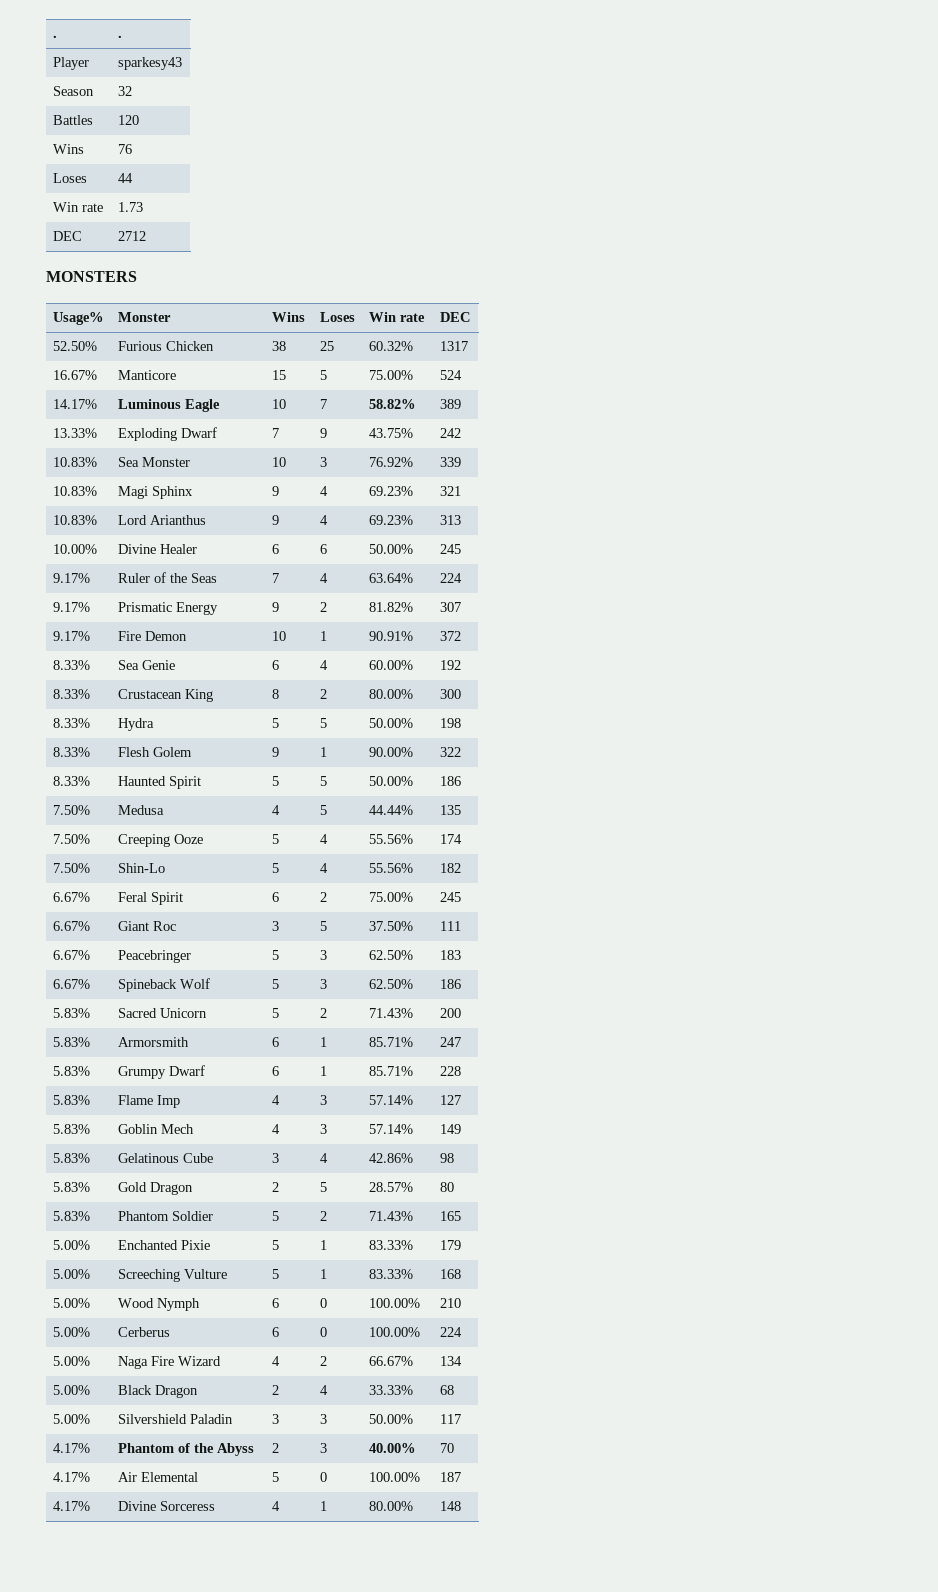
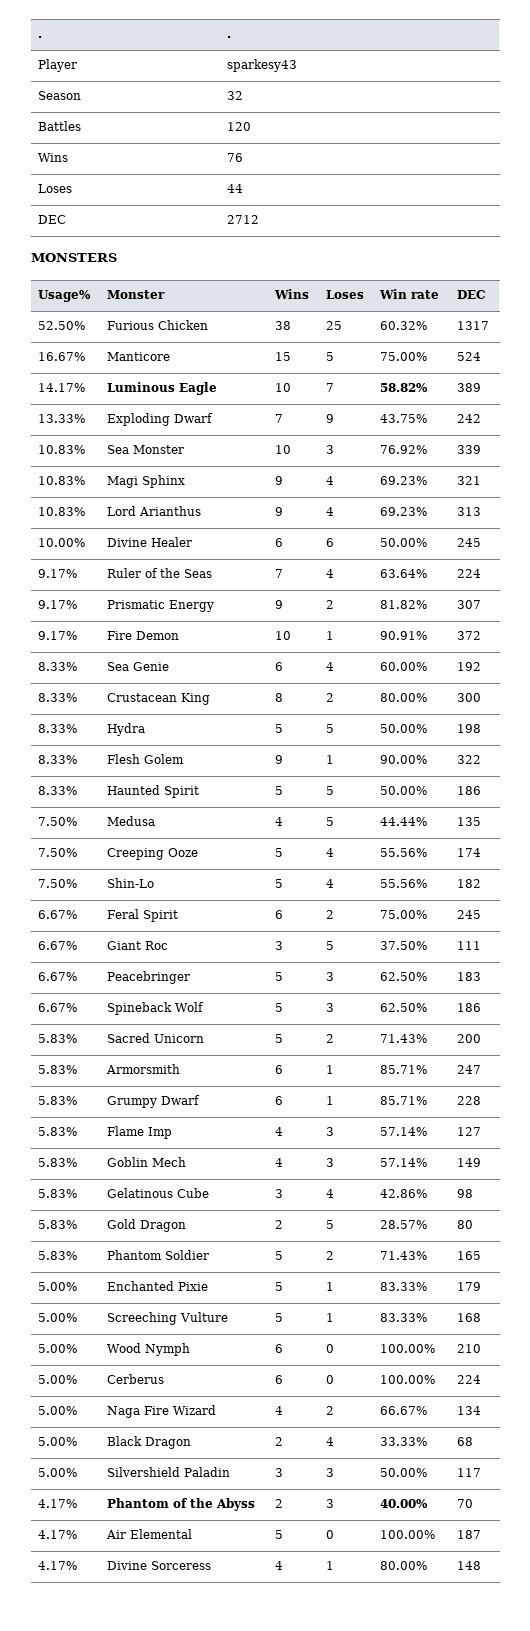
[52,202,103,212] [117,202,143,212] // Win rate | 1.73 -> (244, 188) none

